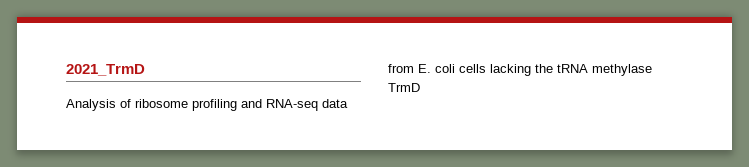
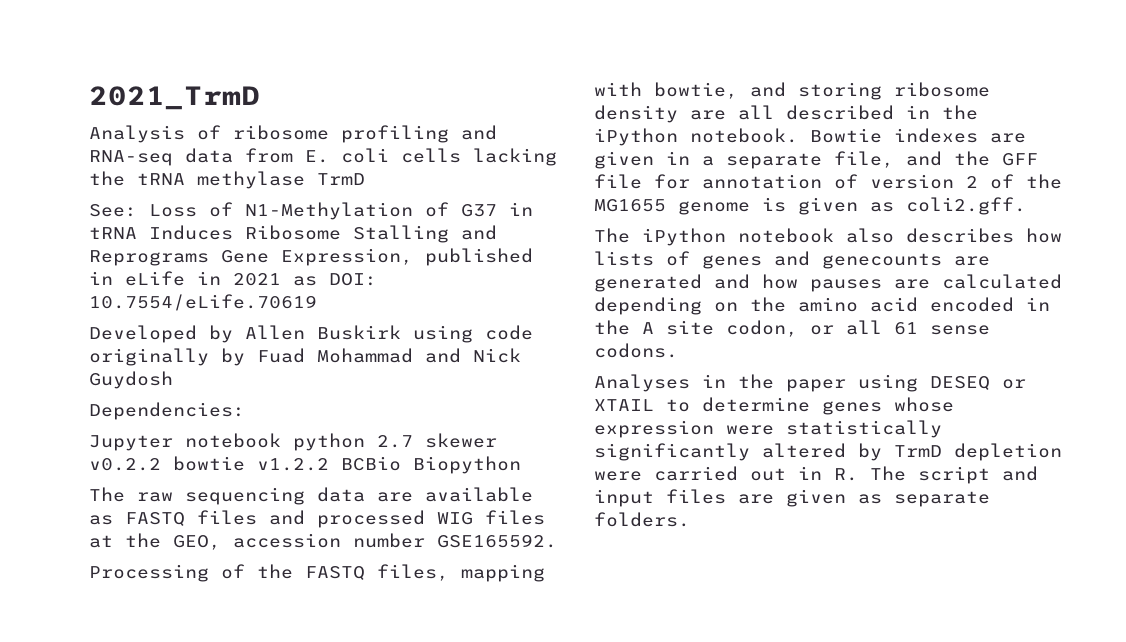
(420, 87) none -> [89,202,533,220] [89,225,497,243] [89,248,533,266] [89,271,377,286] [89,294,317,311] [89,325,533,343] [89,348,521,366] [89,371,173,389] [89,402,245,420] [89,433,497,451] [89,456,521,474] [89,487,533,505] [89,510,545,528] [89,533,557,550] [89,564,545,582] [594,82,990,100] [594,105,978,123] [594,128,1026,146] [594,151,1038,169] [594,174,1062,189] [594,197,1026,215] [594,228,1062,246] [594,251,990,269] [594,274,1062,292] [594,297,1050,315] [594,320,990,337] [594,343,678,358] [594,374,1026,392] [594,397,954,415] [594,420,942,438] [594,443,1062,461] [594,466,1038,484] [594,489,990,507] [594,512,690,527] // See: Loss of N1-Methylation of G37 in tRNA Induces Ribosome Stalling and Reprograms Gene Expression, published in eLife in 2021 as DOI: 10.7554/eLife.70619 // Developed by Allen Buskirk using code originally by Fuad Mohammad and Nick Guydosh // Dependencies: // Jupyter notebook python 2.7 skewer v0.2.2 bowtie v1.2.2 BCBio Biopython // The raw sequencing data are available as FASTQ files and processed WIG files at the GEO, accession number GSE165592. // Processing of the FASTQ files, mapping with bowtie, and storing ribosome density are all described in the iPython notebook. Bowtie indexes are given in a separate file, and the GFF file for annotation of version 2 of the MG1655 genome is given as coli2.gff. // The iPython notebook also describes how lists of genes and genecounts are generated and how pauses are calculated depending on the amino acid encoded in the A site codon, or all 61 sense codons. // Analyses in the paper using DESEQ or XTAIL to determine genes whose expression were statistically significantly altered by TrmD depletion were carried out in R. The script and input files are given as separate folders.

